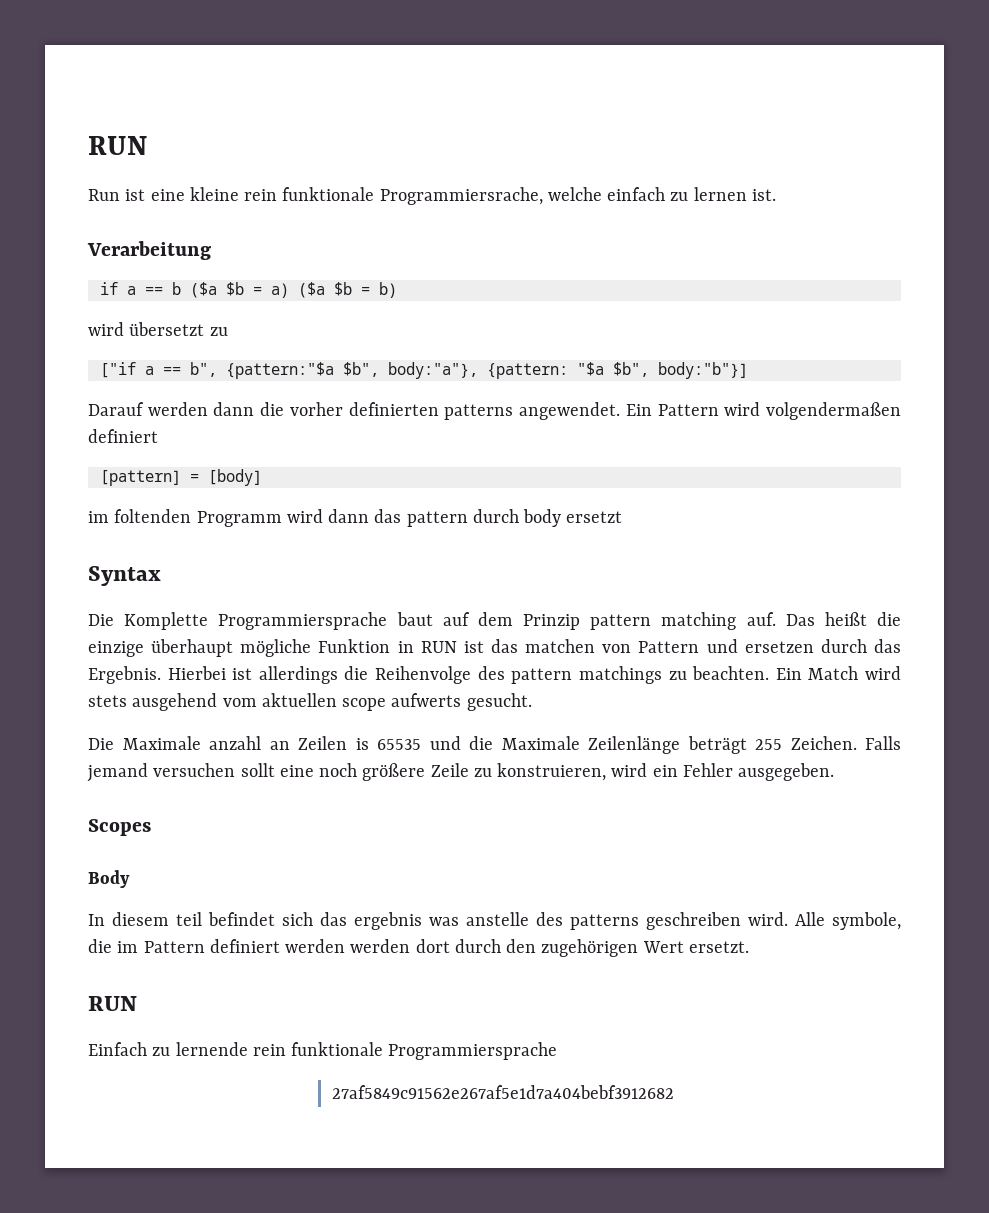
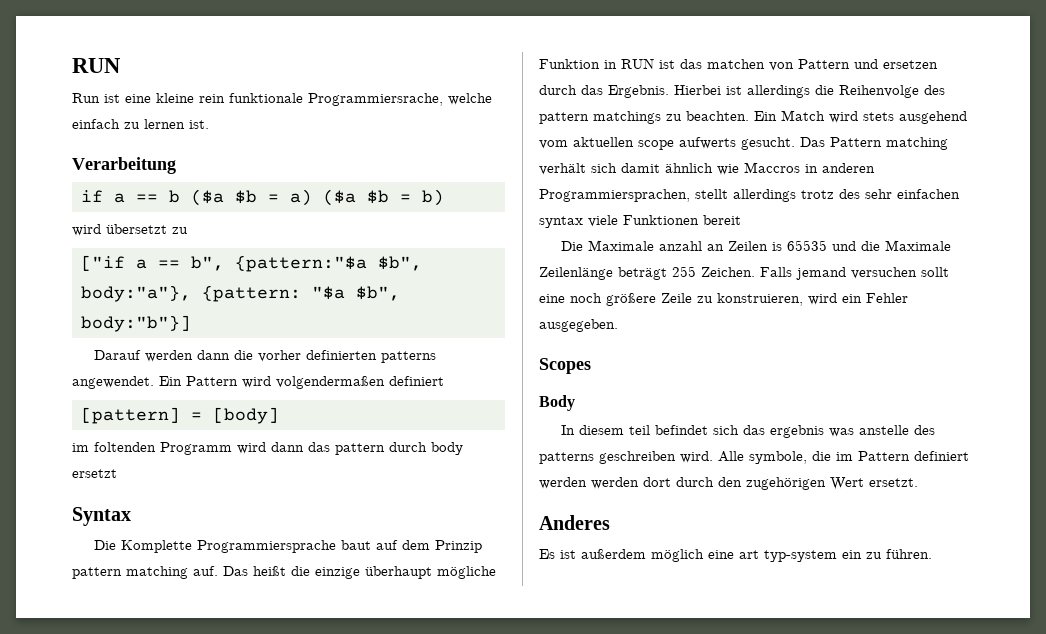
(532, 702) none -> [800,137,948,150] [539,162,875,175] [539,189,960,202] [539,215,741,228] Das Pattern matching verhält sich damit ähnlich wie Maccros in anderen Programmiersprachen, stellt allerdings trotz des sehr einfachen syntax viele Funktionen bereit
[88,996,137,1011] [88,1042,558,1060] [331,1085,674,1099] RUN // Einfach zu lernende rein funktionale Programmiersprache // 27af5849c91562e267af5e1d7a404bebf3912682 -> [539,515,610,530] [539,549,932,562] Anderes // Es ist außerdem möglich eine art typ-system ein zu führen.

